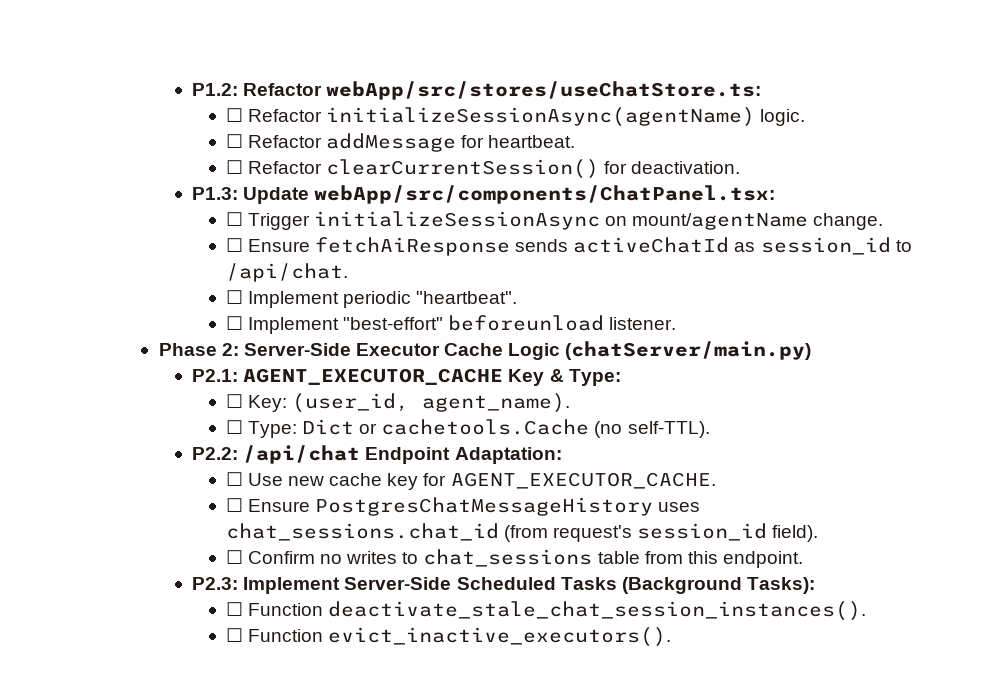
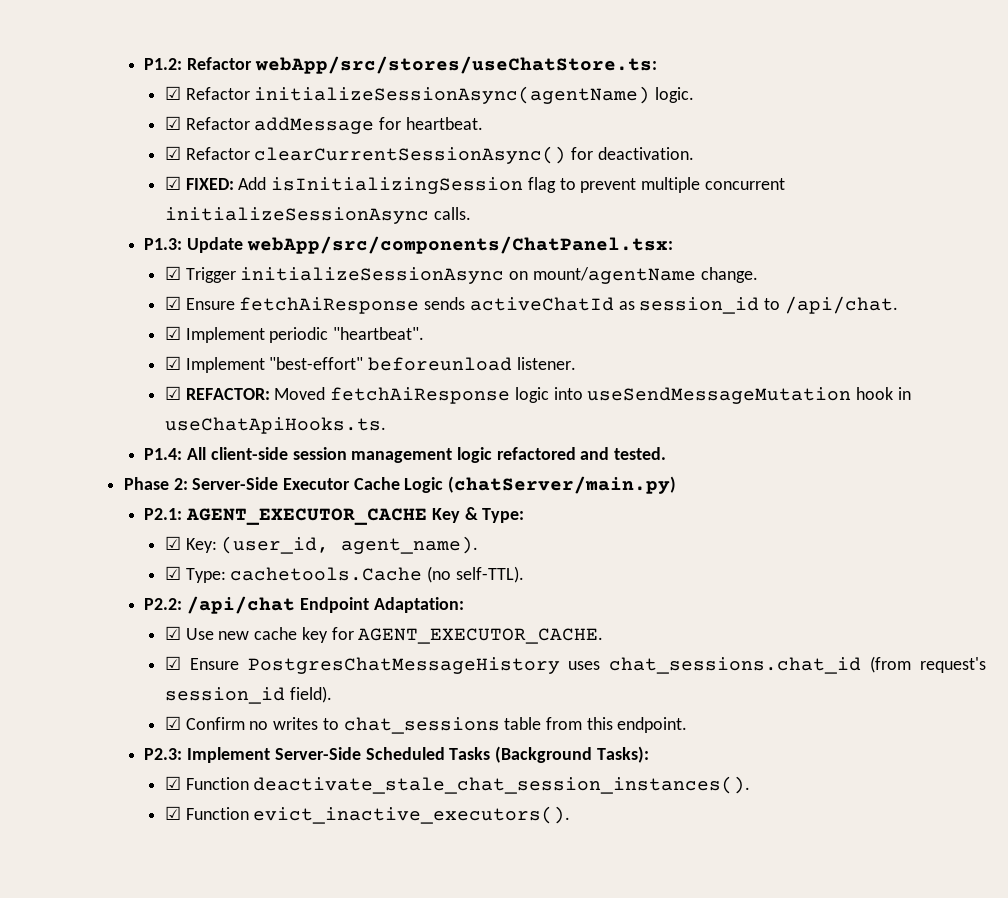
[225,108,243,122] ☐ -> [164,86,181,100] ☑
[225,134,243,148] ☐ -> [164,116,181,130] ☑
[225,159,600,179] ☐ Refactor clearCurrentSession() -> [164,146,567,164] ☑ Refactor clearCurrentSessionAsync()
(741, 167) none -> [164,176,785,194] [164,207,471,224] // ☑ FIXED: Add isInitializingSession flag to prevent multiple concurrent initializeSessionAsync calls.
[225,212,243,226] ☐ -> [164,266,181,280] ☑
[225,238,243,252] ☐ -> [164,296,181,310] ☑
[225,290,243,304] ☐ -> [164,326,181,340] ☑
[225,316,243,330] ☐ -> [164,356,181,370] ☑
(677, 323) none -> [164,386,911,404] [164,417,386,434] [144,447,667,463] // ☑ REFACTOR: Moved fetchAiResponse logic into useSendMessageMutation hook in useChatApiHooks.ts. // P1.4: All client-side session management logic refactored and tested.
[225,394,243,408] ☐ -> [164,536,181,550] ☑
[225,419,378,438] ☐ Type: Dict or -> [164,566,226,583] ☑ Type:
[225,472,243,486] ☐ -> [164,626,181,640] ☑
[225,498,243,512] ☐ -> [164,656,181,670] ☑
[225,550,243,564] ☐ -> [164,716,181,730] ☑
[225,602,243,616] ☐ -> [164,776,181,790] ☑
[225,628,243,642] ☐ -> [164,806,181,820] ☑

